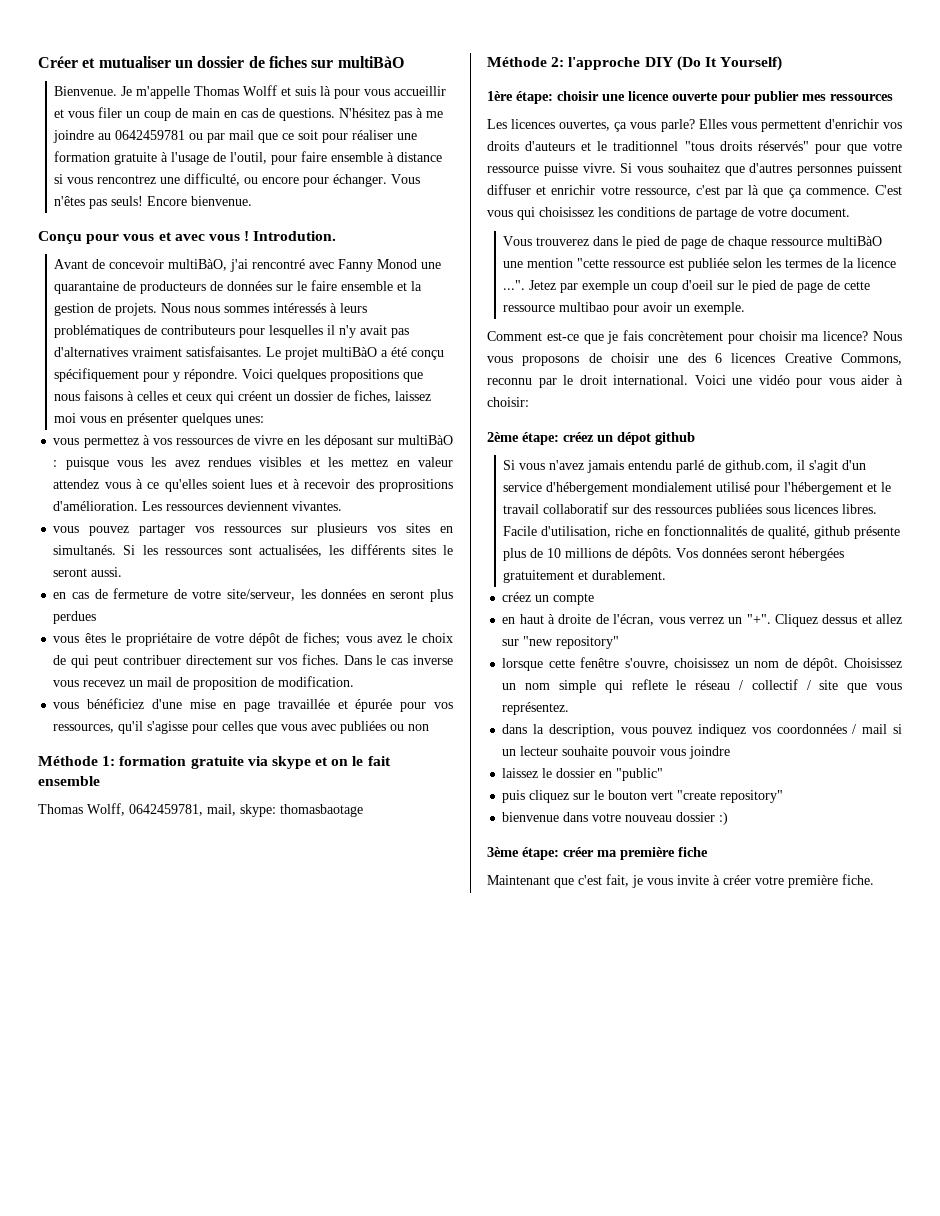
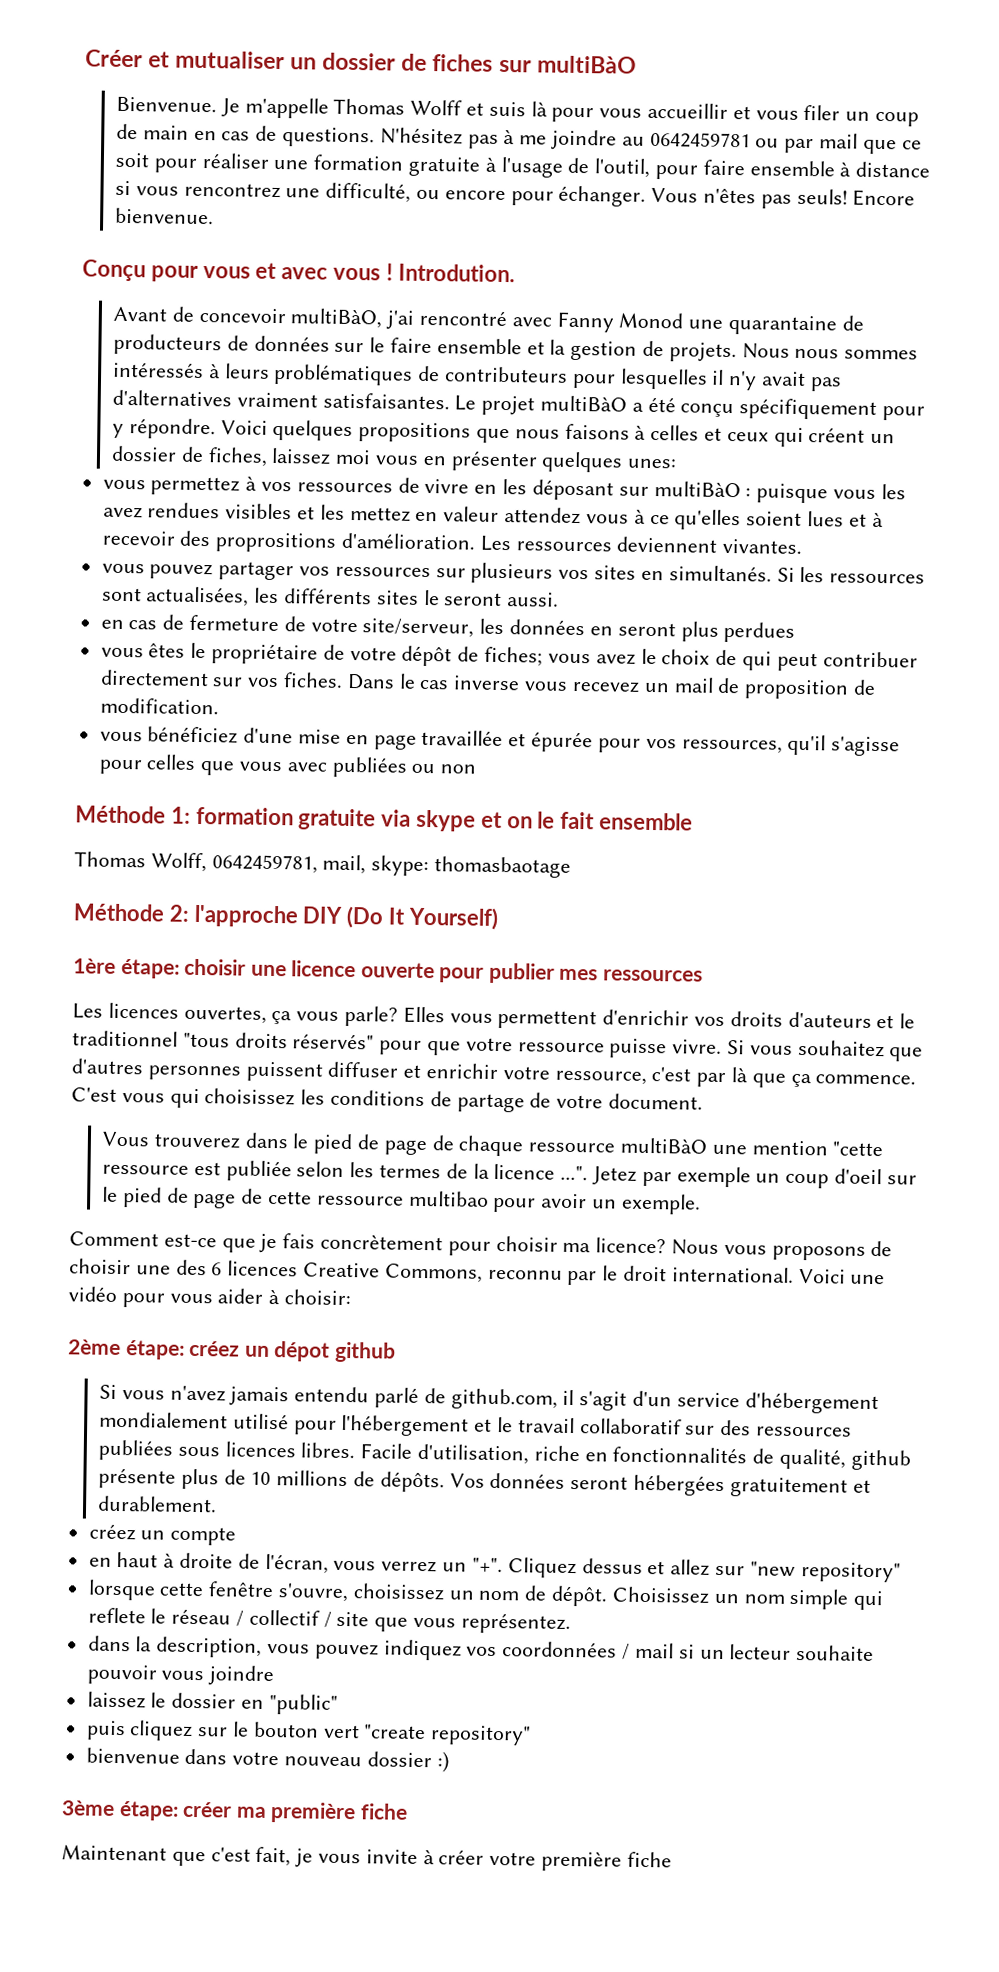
[842,874,874,885] fiche. -> [626,1851,672,1868] fiche

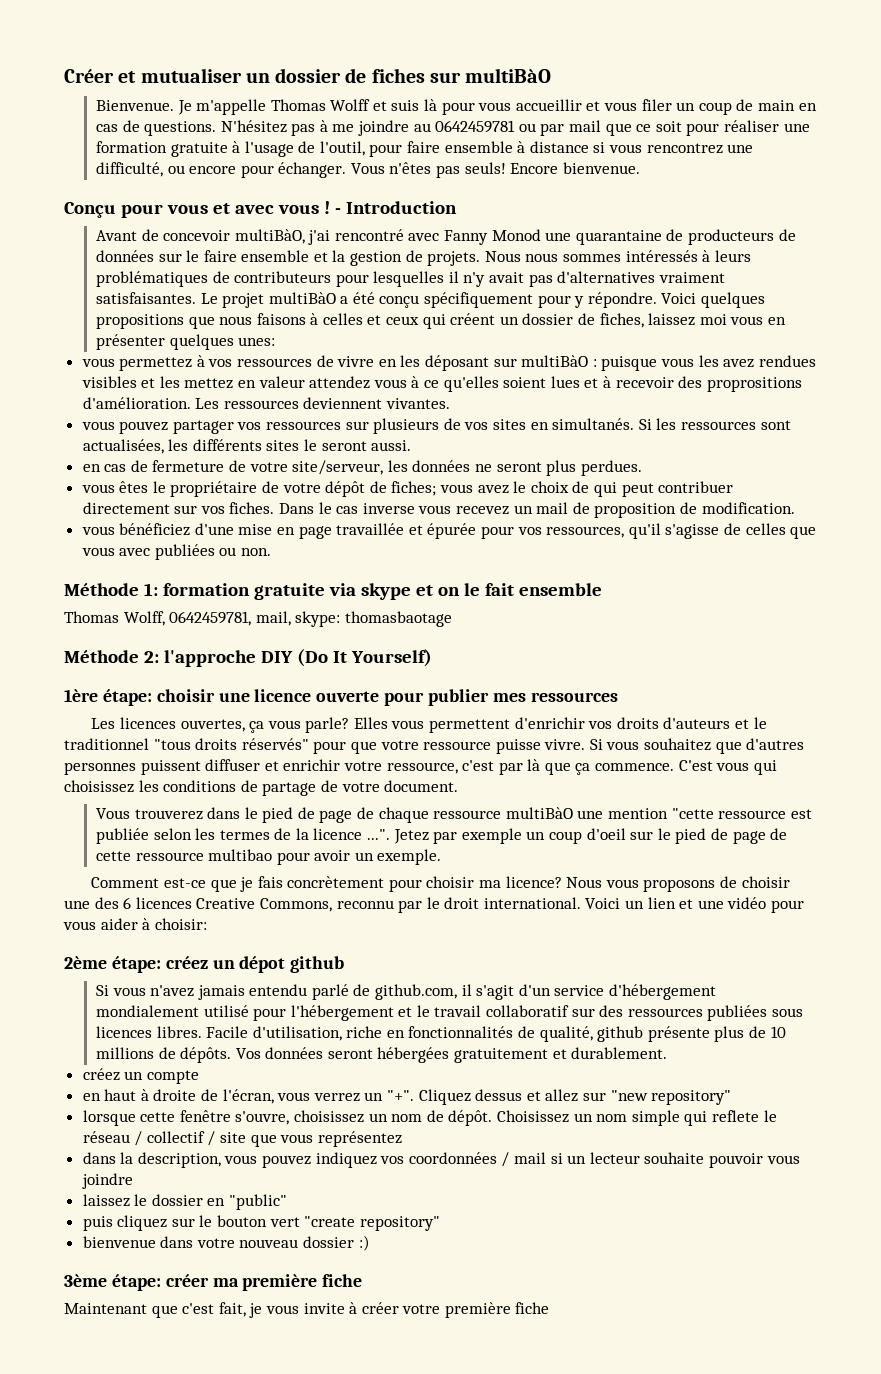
[397,263,515,283] Introdution. -> [334,201,457,214] - Introduction
(554, 573) none -> [443,418,461,430] de
[589,626,613,636] en -> [475,464,493,472] ne
[723,621,796,643] perdues -> [580,460,642,476] perdues.
[98,759,142,775] pour -> [723,523,741,535] de
[440,764,477,774] non -> [241,548,272,556] non.
(846, 1276) none -> [625,897,694,909] un lien et
[460,1612,571,1634] représentez. -> [317,1131,402,1147] représentez

